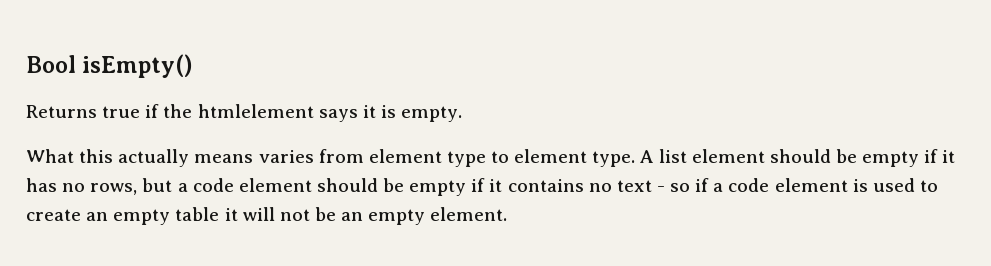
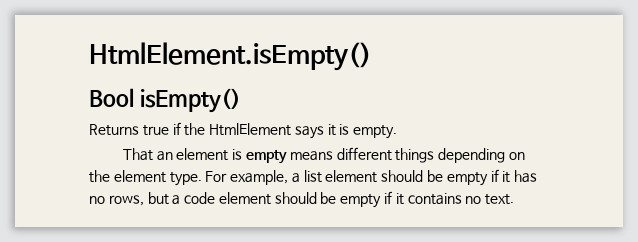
(26, 64) none -> [89,42,372,71] HtmlElement.isEmpty() //
[197,104,314,118] htmlelement -> [209,123,292,136] HtmlElement
[26,149,654,167] What this actually means varies from element type to element type. A -> [122,147,525,164] [89,170,300,186] That an element is empty means different things depending on the element type. For example, a
[616,178,938,192] [26,207,508,225] text - so if a code element is used to create an empty table it will not be an empty element. -> [485,194,515,205] text.

